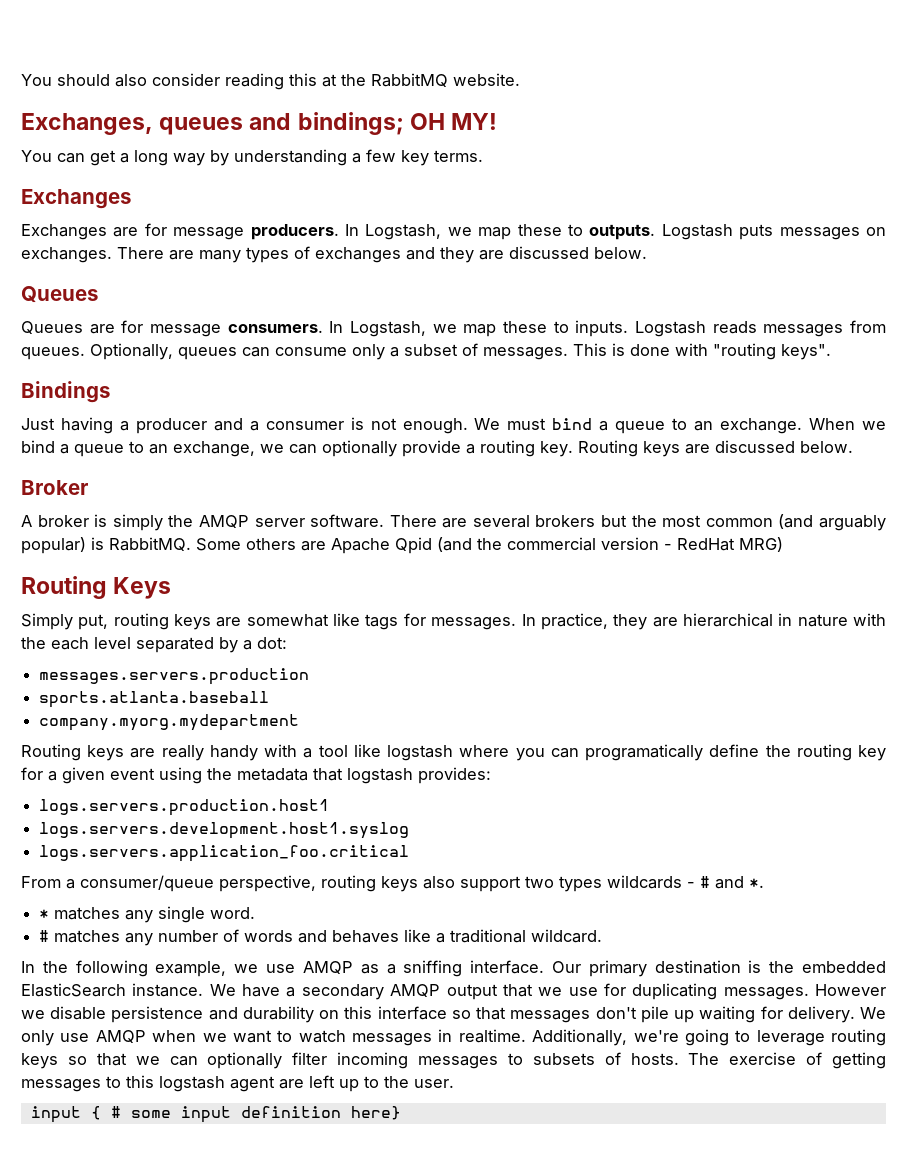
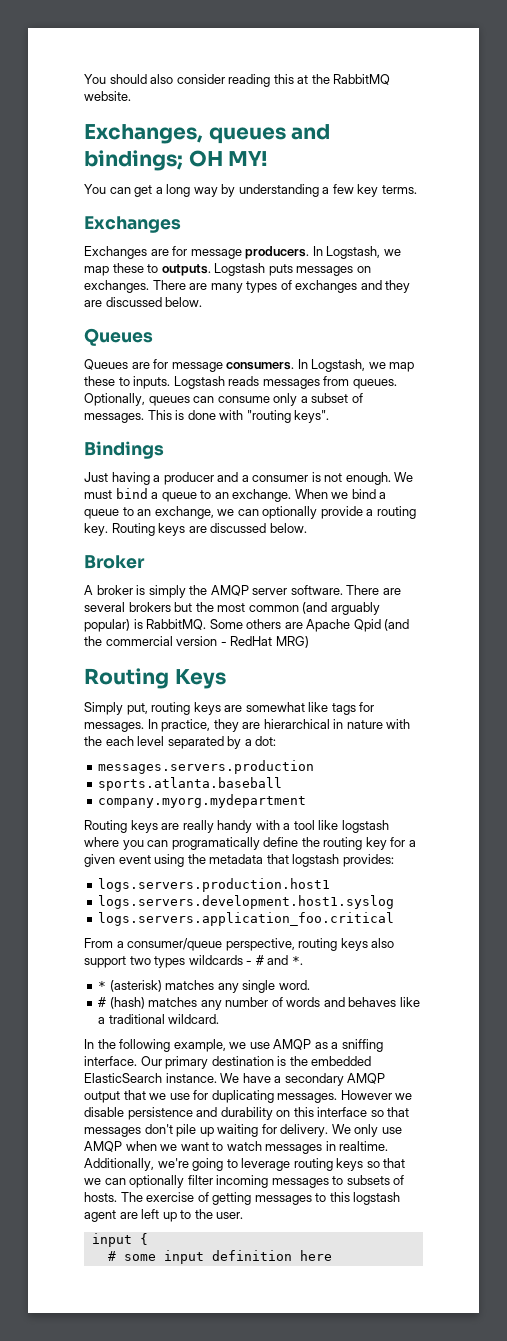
(50, 914) none -> [109,980,162,992] (asterisk)
(50, 936) none -> [109,997,145,1009] (hash)
(101, 1113) none -> (148, 1239) //
[350,1106,401,1120] here} -> [299,1250,332,1261] here

